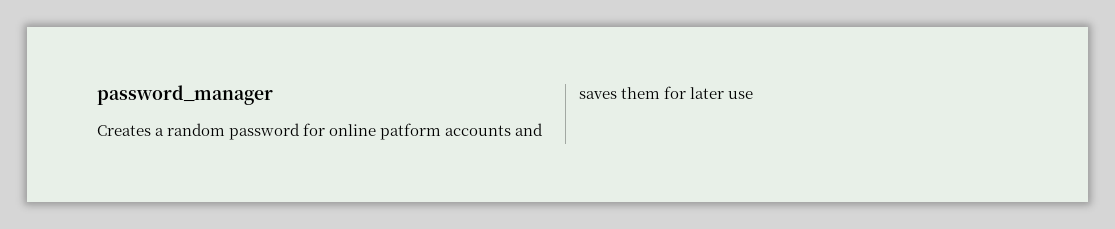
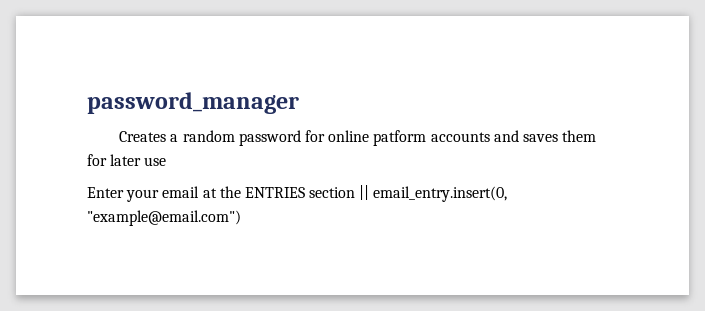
(754, 95) none -> [87,185,508,202] [87,210,241,226] // Enter your email at the ENTRIES section || email_entry.insert(0, "example@email.com")

